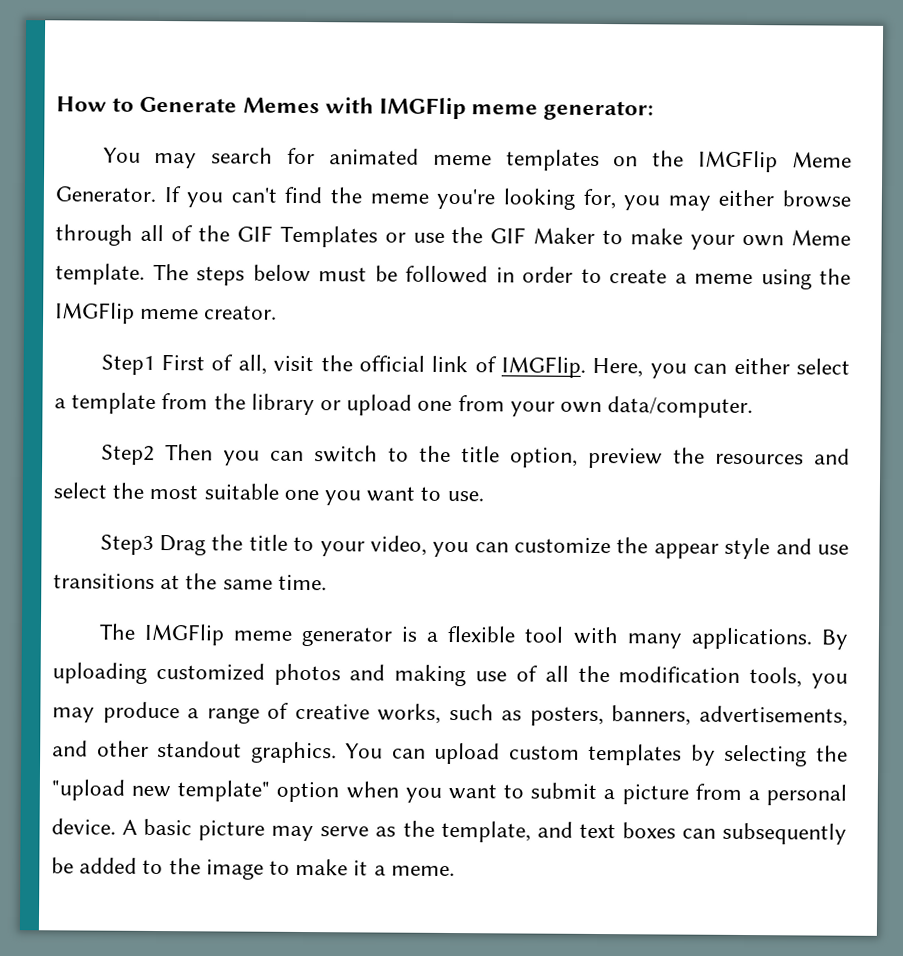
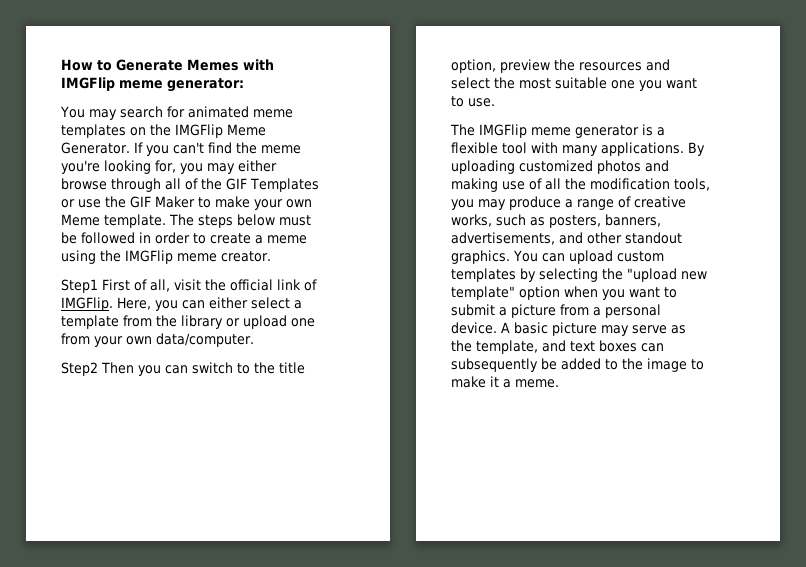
[99,534,849,560] [53,573,327,591] // Step3 Drag the title to your video, you can customize the appear style and use transitions at the same time. -> (495, 102) none

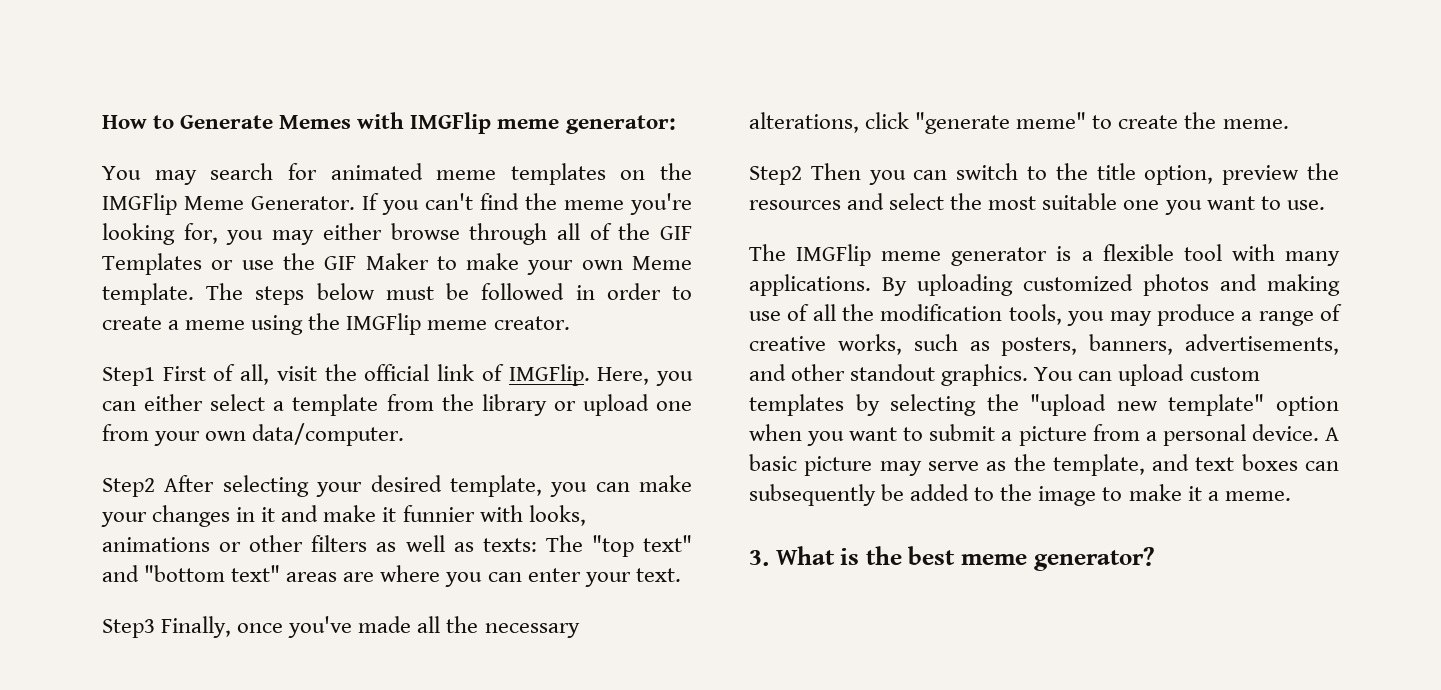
(254, 340) none -> [102,475,692,497] [101,505,586,527] [102,535,693,557] [102,565,681,587] [102,616,580,638] [749,112,1289,134] // Step2 After selecting your desired template, you can make your changes in it and make it funnier with looks, animations or other filters as well as texts: The "top text" and "bottom text" areas are where you can enter your text. // Step3 Finally, once you've made all the necessary alterations, click "generate meme" to create the meme.
(559, 383) none -> [749,546,1155,571] // 3. What is the best meme generator?

